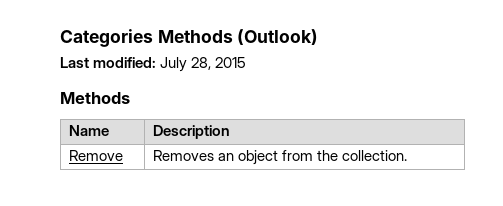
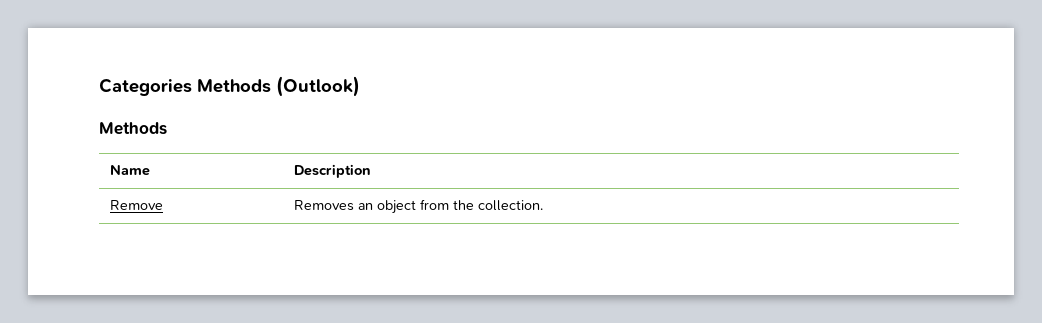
[60,57,247,72] // Last modified: July 28, 2015 -> (360, 86) none

